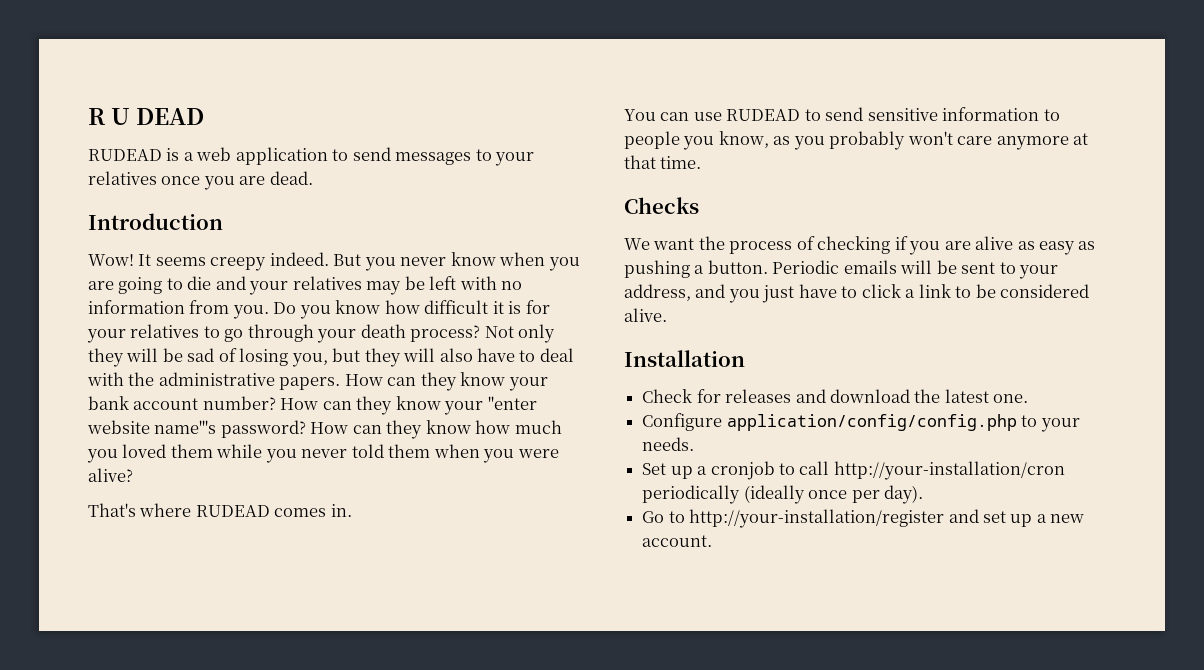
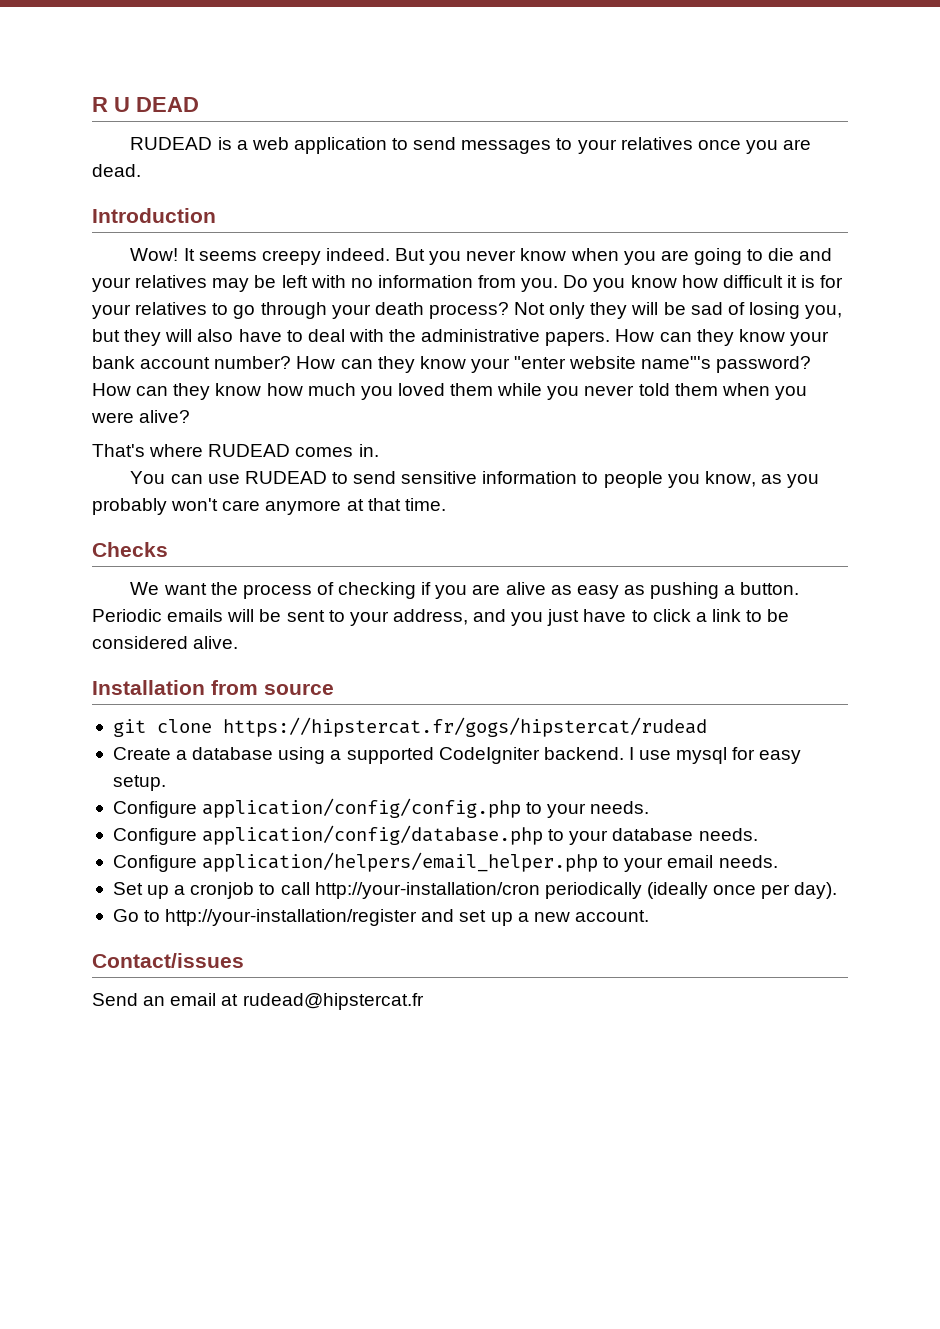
[642,389,1029,403] // Check for releases and download the latest one. -> [211,680,334,695] [112,717,707,737] [112,747,802,764] [112,775,166,791] from source // git clone https://hipstercat.fr/gogs/hipstercat/rudead // Create a database using a supported CodeIgniter backend. I use mysql for easy setup.
(695, 444) none -> [112,825,758,845] [112,852,778,872] // Configure application/config/database.php to your database needs. // Configure application/helpers/email_helper.php to your email needs.
(713, 541) none -> [92,953,244,968] [92,993,424,1010] // Contact/issues // Send an email at rudead@hipstercat.fr

